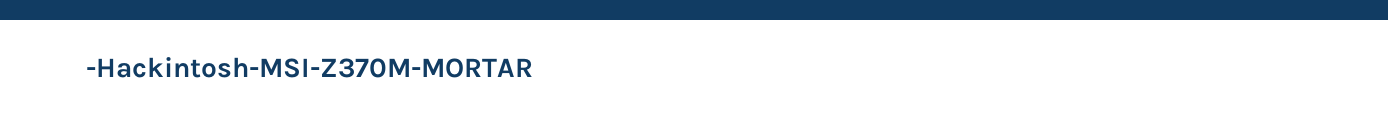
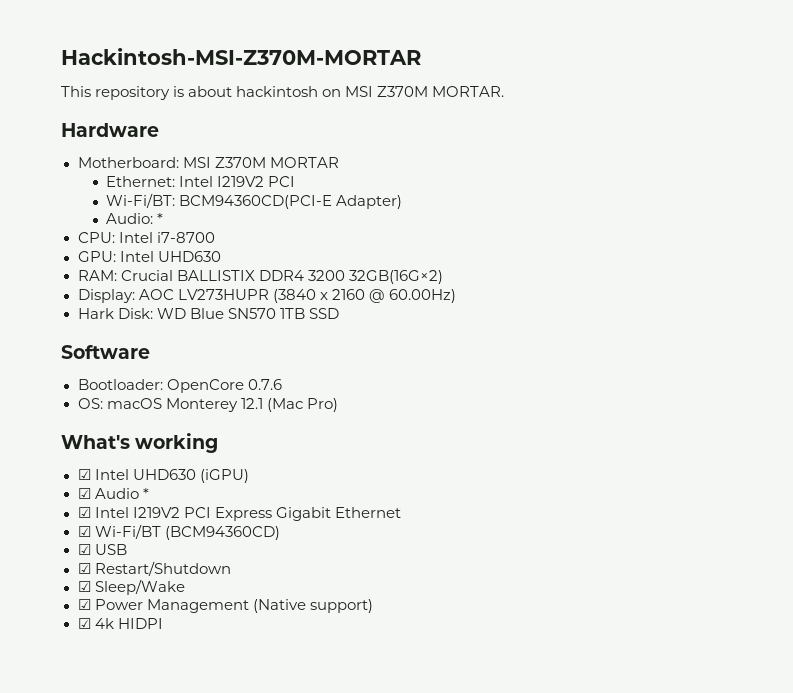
[86,57,533,78] -Hackintosh-MSI-Z370M-MORTAR -> [61,48,421,65] [61,86,505,100] [61,123,159,137] [77,157,339,168] [106,176,296,187] [106,193,403,209] [106,213,164,224] [77,232,215,243] [77,251,221,262] [77,270,443,284] [77,289,456,303] [77,308,339,319] [61,345,150,359] [77,379,282,393] [77,398,338,412] [61,433,219,453] [77,469,249,483] [77,488,149,499] [77,507,401,521] [77,524,280,540] [77,544,127,555] [77,561,231,576] [77,579,185,595] [77,599,373,613] [77,618,163,629] Hackintosh-MSI-Z370M-MORTAR // This repository is about hackintosh on MSI Z370M MORTAR. // Hardware // Motherboard: MSI Z370M MORTAR // Ethernet: Intel I219V2 PCI // Wi-Fi/BT: BCM94360CD(PCI-E Adapter) // Audio: * // CPU: Intel i7-8700 // GPU: Intel UHD630 // RAM: Crucial BALLISTIX DDR4 3200 32GB(16G×2) // Display: AOC LV273HUPR (3840 x 2160 @ 60.00Hz) // Hark Disk: WD Blue SN570 1TB SSD // Software // Bootloader: OpenCore 0.7.6 // OS: macOS Monterey 12.1 (Mac Pro) // What's working // ☑ Intel UHD630 (iGPU) // ☑ Audio * // ☑ Intel I219V2 PCI Express Gigabit Ethernet // ☑ Wi-Fi/BT (BCM94360CD) // ☑ USB // ☑ Restart/Shutdown // ☑ Sleep/Wake // ☑ Power Management (Native support) // ☑ 4k HIDPI

